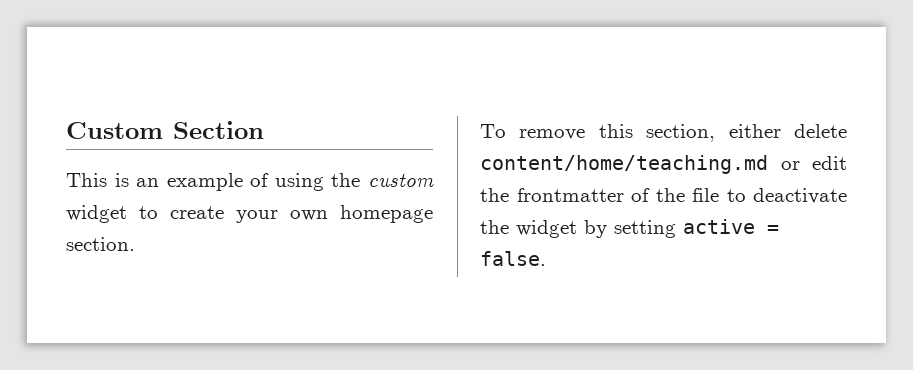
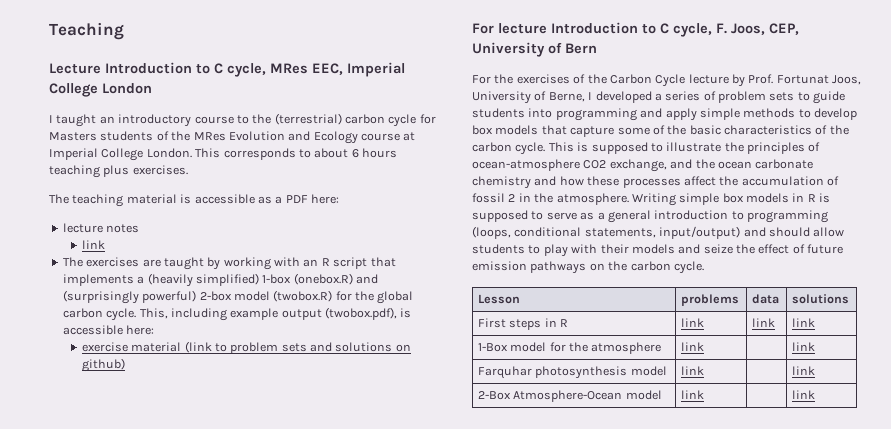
[66,121,264,139] [66,173,434,191] [66,205,433,223] [66,237,135,251] [480,124,847,142] [480,155,847,174] [480,188,847,204] [480,219,779,238] [480,251,546,266] Custom Section // This is an example of using the custom widget to create your own homepage section. // To remove this section, either delete content/home/teaching.md or edit the frontmatter of the file to deactivate the widget by setting active = false. -> [49,22,124,40] [49,62,405,77] [49,83,152,97] [49,113,436,127] [49,131,416,144] [49,148,397,161] [49,165,188,178] [49,194,339,207] [62,223,140,233] [81,240,105,249] [62,257,396,270] [62,273,378,287] [62,290,414,304] [62,307,412,321] [62,325,155,335] [81,341,411,354] [81,358,125,372] [472,22,799,37] [472,42,597,57] [472,74,862,87] [472,91,846,104] [472,108,857,121] [472,125,849,137] [472,142,821,155] [472,159,814,172] [472,176,839,189] [472,193,831,206] [472,210,828,223] [472,226,845,239] [472,244,844,257] [472,261,704,274] [477,294,520,304] [680,294,739,306] [751,294,779,304] [791,294,849,304] [477,318,569,330] [680,318,704,327] [751,318,775,327] [791,318,815,327] [477,342,662,354] [680,342,704,351] [791,342,815,351] [477,366,667,379] [680,366,704,375] [791,366,815,375] [477,390,662,402] [680,390,704,399] [791,390,815,399] Teaching // Lecture Introduction to C cycle, MRes EEC, Imperial College London // I taught an introductory course to the (terrestrial) carbon cycle for Masters students of the MRes Evolution and Ecology course at Imperial College London. This corresponds to about 6 hours teaching plus exercises. // The teaching material is accessible as a PDF here: // lecture notes // link // The exercises are taught by working with an R script that implements a (heavily simplified) 1-box (onebox.R) and (surprisingly powerful) 2-box model (twobox.R) for the global carbon cycle. This, including example output (twobox.pdf), is accessible here: // exercise material (link to problem sets and solutions on github) // For lecture Introduction to C cycle, F. Joos, CEP, University of Bern // For the exercises of the Carbon Cycle lecture by Prof. Fortunat Joos, University of Berne, I developed a series of problem sets to guide students into programming and apply simple methods to develop box models that capture some of the basic characteristics of the carbon cycle. This is supposed to illustrate the principles of ocean-atmosphere CO2 exchange, and the ocean carbonate chemistry and how these processes affect the accumulation of fossil 2 in the atmosphere. Writing simple box models in R is supposed to serve as a general introduction to programming (loops, conditional statements, input/output) and should allow students to play with their models and seize the effect of future emission pathways on the carbon cycle. // Lesson | problems | data | solutions // First steps in R | link | link | link // 1-Box model for the atmosphere | link | | link // Farquhar photosynthesis model | link | | link // 2-Box Atmosphere-Ocean model | link | | link

